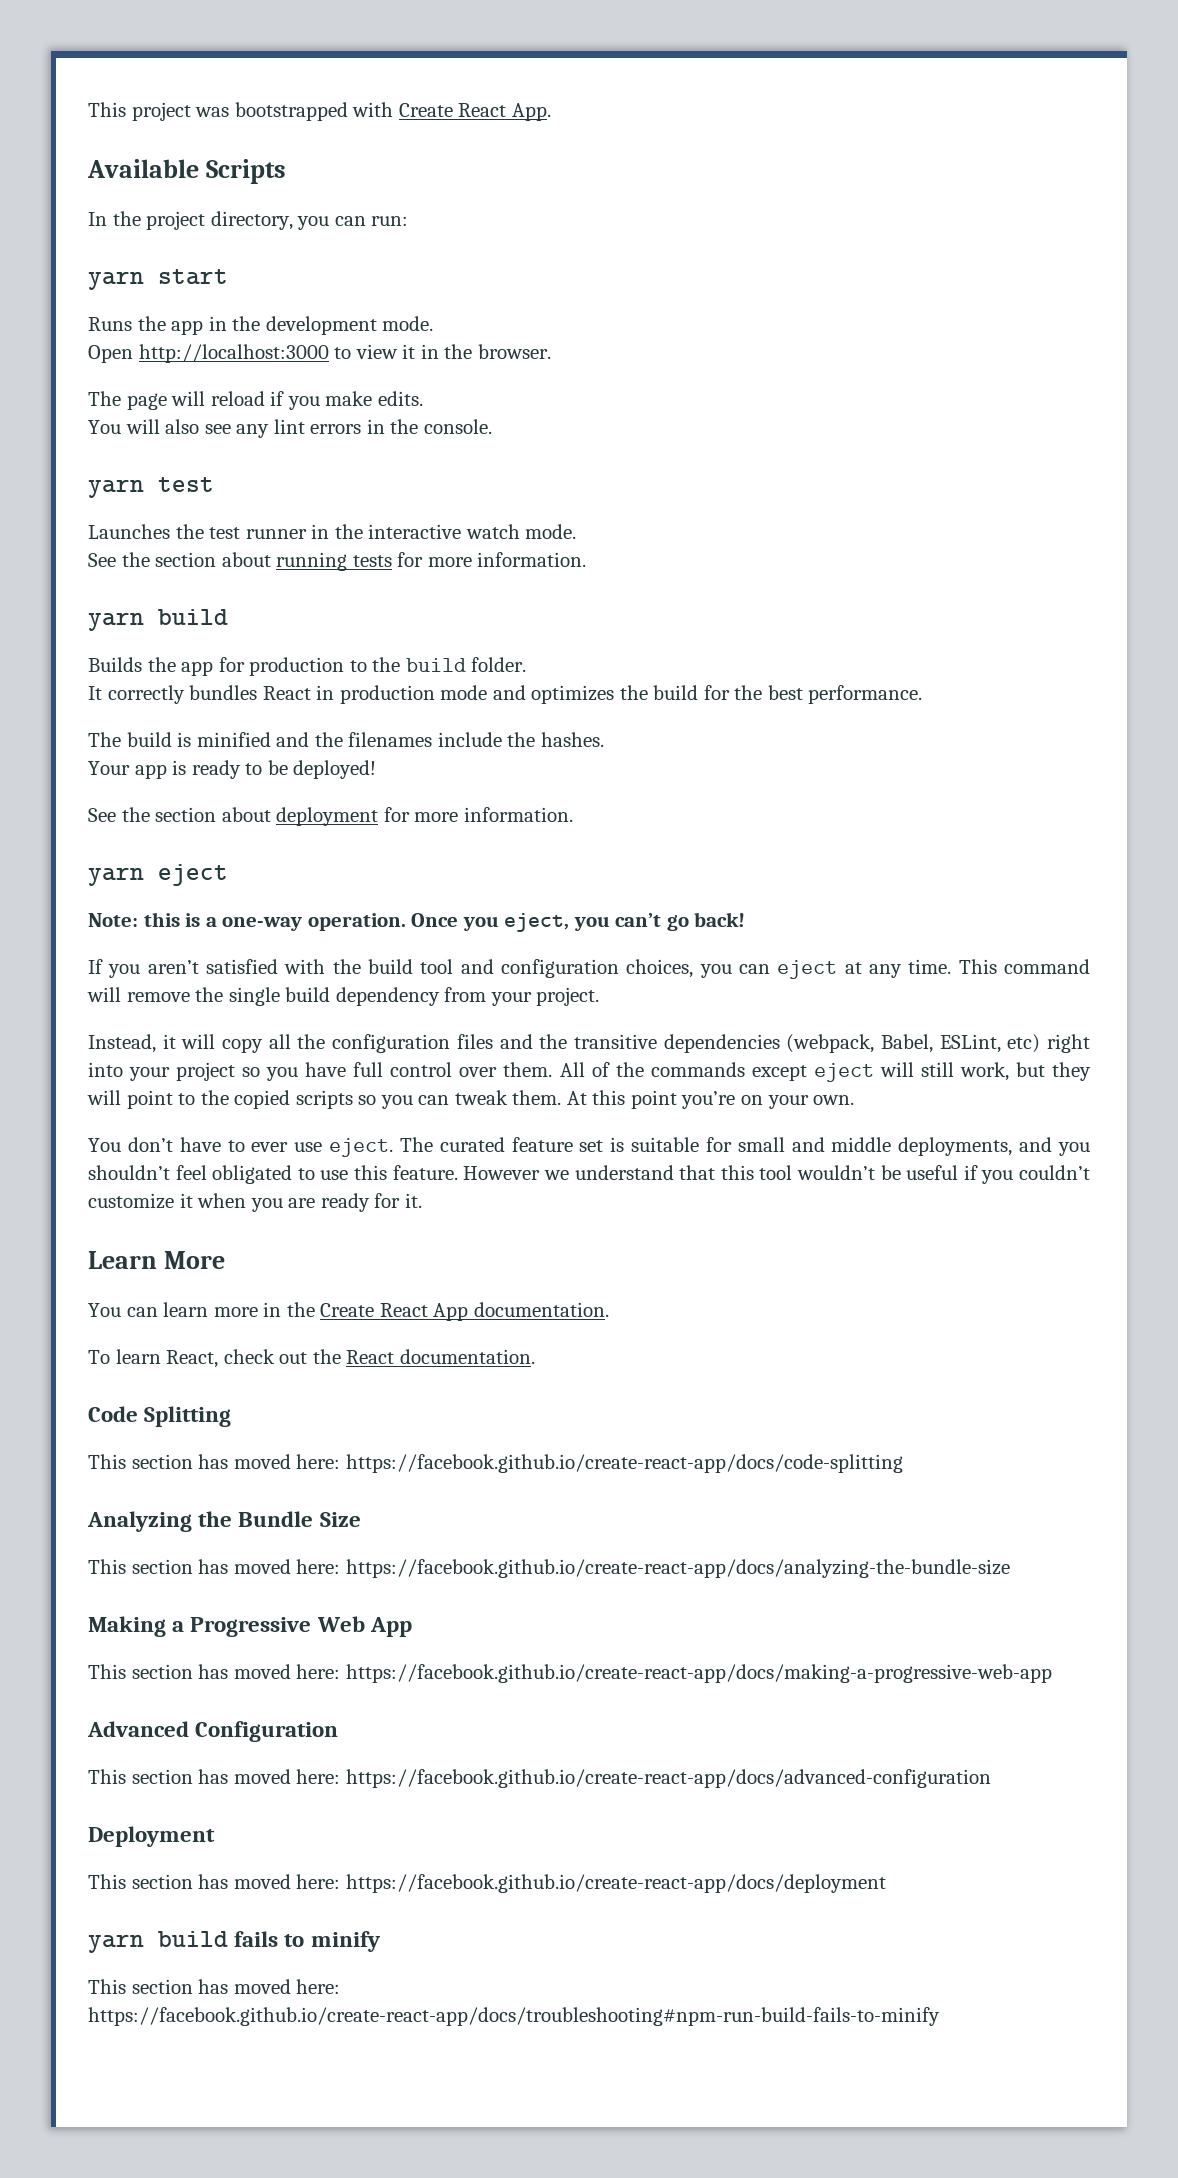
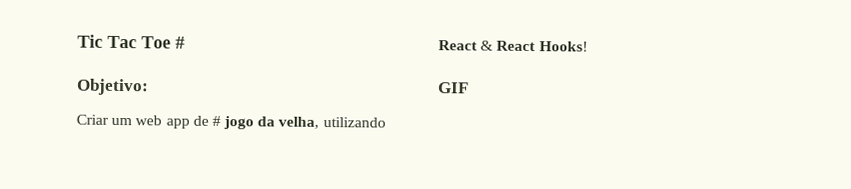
[88,102,551,121] [87,159,286,184] [88,211,409,230] [88,269,228,290] [88,316,434,335] [88,344,551,363] [88,391,423,410] [88,419,492,438] [88,477,214,498] [88,524,577,539] [88,552,587,571] [88,609,228,631] [88,657,527,676] [88,685,923,704] [88,732,604,747] [88,760,377,779] [88,807,573,826] [88,864,228,886] [88,912,746,932] [88,959,1091,979] [87,987,600,1006] [88,1034,1090,1053] [88,1062,1091,1082] [87,1090,855,1109] [88,1137,1091,1157] [88,1165,1090,1184] [88,1193,422,1212] [88,1251,225,1269] [88,1302,609,1321] [88,1349,535,1368] [88,1406,232,1427] [88,1454,903,1473] [87,1511,361,1532] [88,1559,1010,1578] [88,1616,412,1637] [88,1664,1052,1683] [87,1721,339,1742] [88,1769,991,1788] [88,1826,215,1847] [88,1874,886,1893] [88,1931,380,1953] [88,1979,341,1994] [88,2007,940,2026] This project was bootstrapped with Create React App. // Available Scripts // In the project directory, you can run: // yarn start // Runs the app in the development mode. // Open http://localhost:3000 to view it in the browser. // The page will reload if you make edits. // You will also see any lint errors in the console. // yarn test // Launches the test runner in the interactive watch mode. // See the section about running tests for more information. // yarn build // Builds the app for production to the build folder. // It correctly bundles React in production mode and optimizes the build for the best performance. // The build is minified and the filenames include the hashes. // Your app is ready to be deployed! // See the section about deployment for more information. // yarn eject // Note: this is a one-way operation. Once you eject, you can’t go back! // If you aren’t satisfied with the build tool and configuration choices, you can eject at any time. This command will remove the single build dependency from your project. // Instead, it will copy all the configuration files and the transitive dependencies (webpack, Babel, ESLint, etc) right into your project so you have full control over them. All of the commands except eject will still work, but they will point to the copied scripts so you can tweak them. At this point you’re on your own. // You don’t have to ever use eject. The curated feature set is suitable for small and middle deployments, and you shouldn’t feel obligated to use this feature. However we understand that this tool wouldn’t be useful if you couldn’t customize it when you are ready for it. // Learn More // You can learn more in the Create React App documentation. // To learn React, check out the React documentation. // Code Splitting // This section has moved here: https://facebook.github.io/create-react-app/docs/code-splitting // Analyzing the Bundle Size // This section has moved here: https://facebook.github.io/create-react-app/docs/analyzing-the-bundle-size // Making a Progressive Web App // This section has moved here: https://facebook.github.io/create-react-app/docs/making-a-progressive-web-app // Advanced Configuration // This section has moved here: https://facebook.github.io/create-react-app/docs/advanced-configuration // Deployment // This section has moved here: https://facebook.github.io/create-react-app/docs/deployment // yarn build fails to minify // This section has moved here: https://facebook.github.io/create-react-app/docs/troubleshooting#npm-run-build-fails-to-minify -> [77,34,185,49] [76,78,149,96] [76,114,386,130] [438,40,588,52] [438,82,469,94] Tic Tac Toe # // Objetivo: // Criar um web app de # jogo da velha, utilizando React & React Hooks! // GIF

